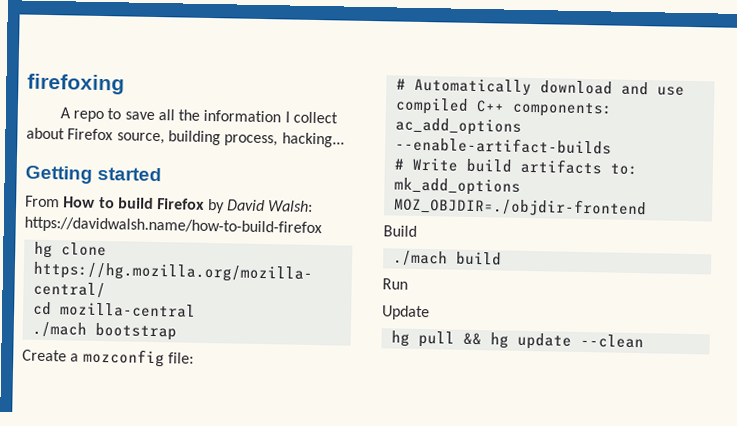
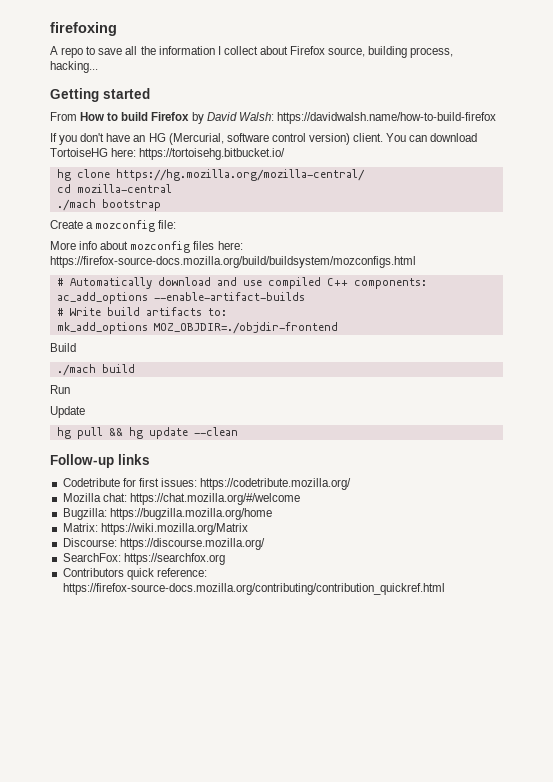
(322, 226) none -> [50,133,478,145] [50,148,286,160] // If you don't have an HG (Mercurial, software control version) client. You can download TortoiseHG here: https://tortoisehg.bitbucket.io/
(194, 358) none -> [50,241,243,253] [50,256,416,268] // More info about mozconfig files here: https://firefox-source-docs.mozilla.org/build/buildsystem/mozconfigs.html
(644, 341) none -> [50,454,150,468] [62,478,352,490] [62,493,300,505] [62,508,272,520] [62,523,248,535] [62,538,265,550] [62,553,225,565] [62,568,207,580] [62,583,445,595] // Follow-up links // Codetribute for first issues: https://codetribute.mozilla.org/ // Mozilla chat: https://chat.mozilla.org/#/welcome // Bugzilla: https://bugzilla.mozilla.org/home // Matrix: https://wiki.mozilla.org/Matrix // Discourse: https://discourse.mozilla.org/ // SearchFox: https://searchfox.org // Contributors quick reference: https://firefox-source-docs.mozilla.org/contributing/contribution_quickref.html

